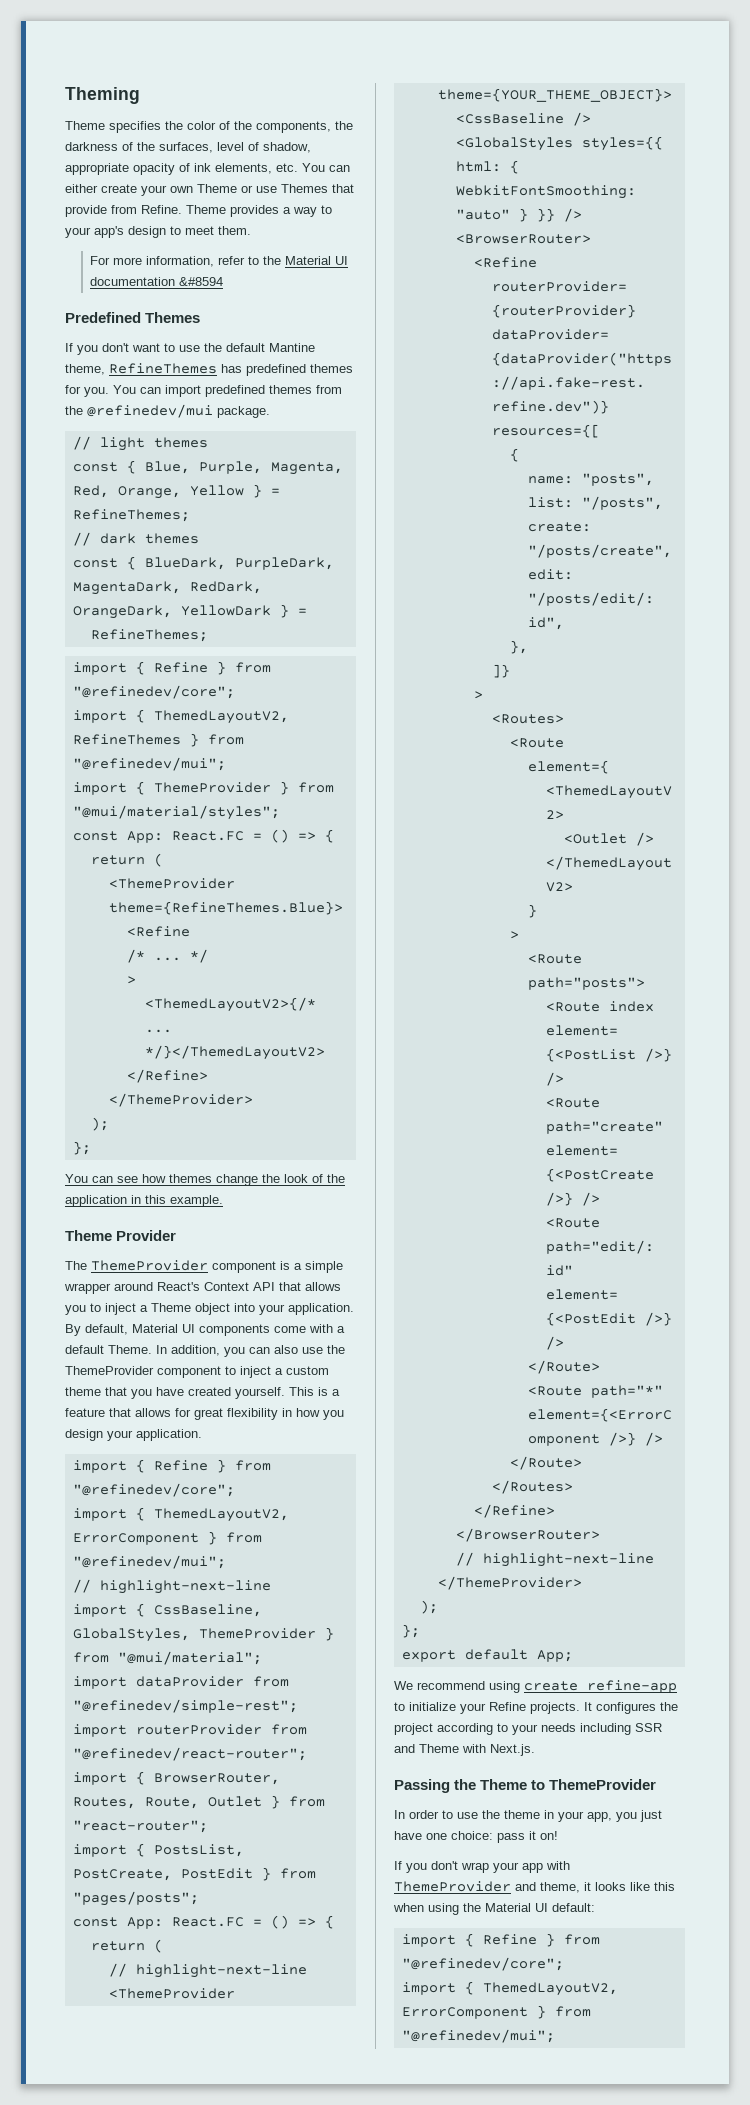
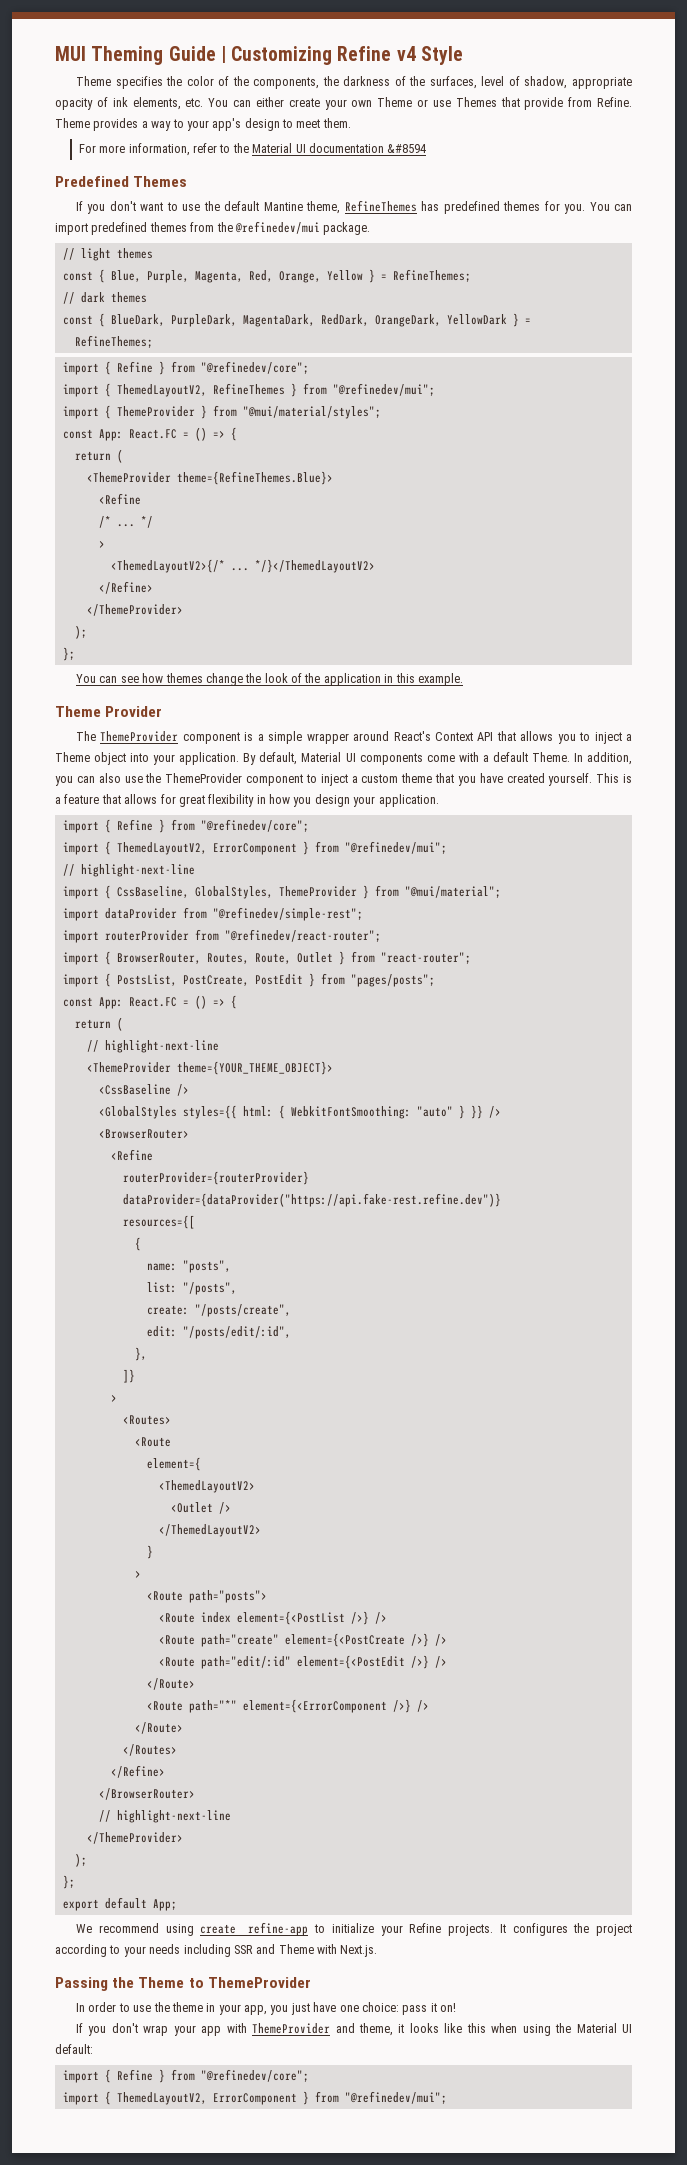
(65, 95) none -> [55,46,86,61] MUI
(140, 95) none -> [168,46,463,65] Guide | Customizing Refine v4 Style

